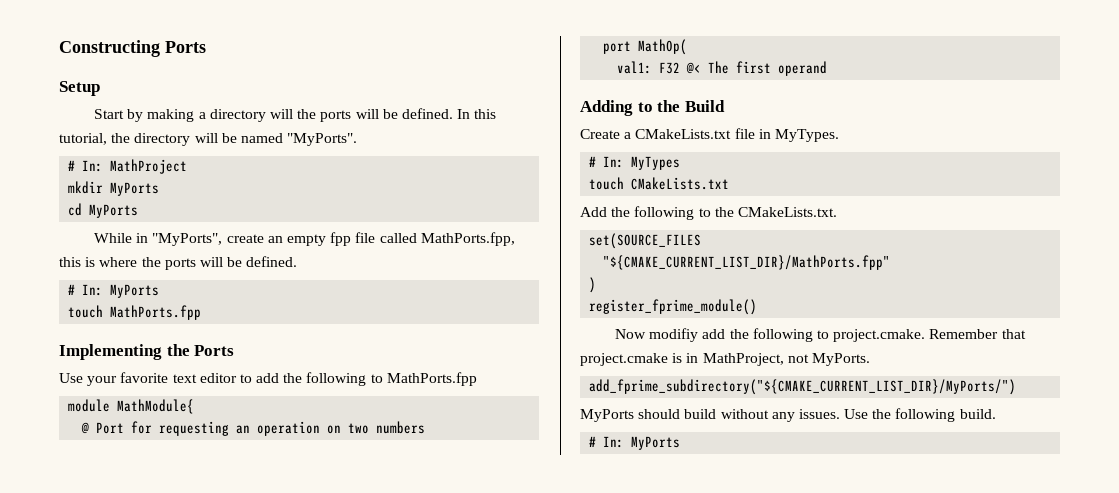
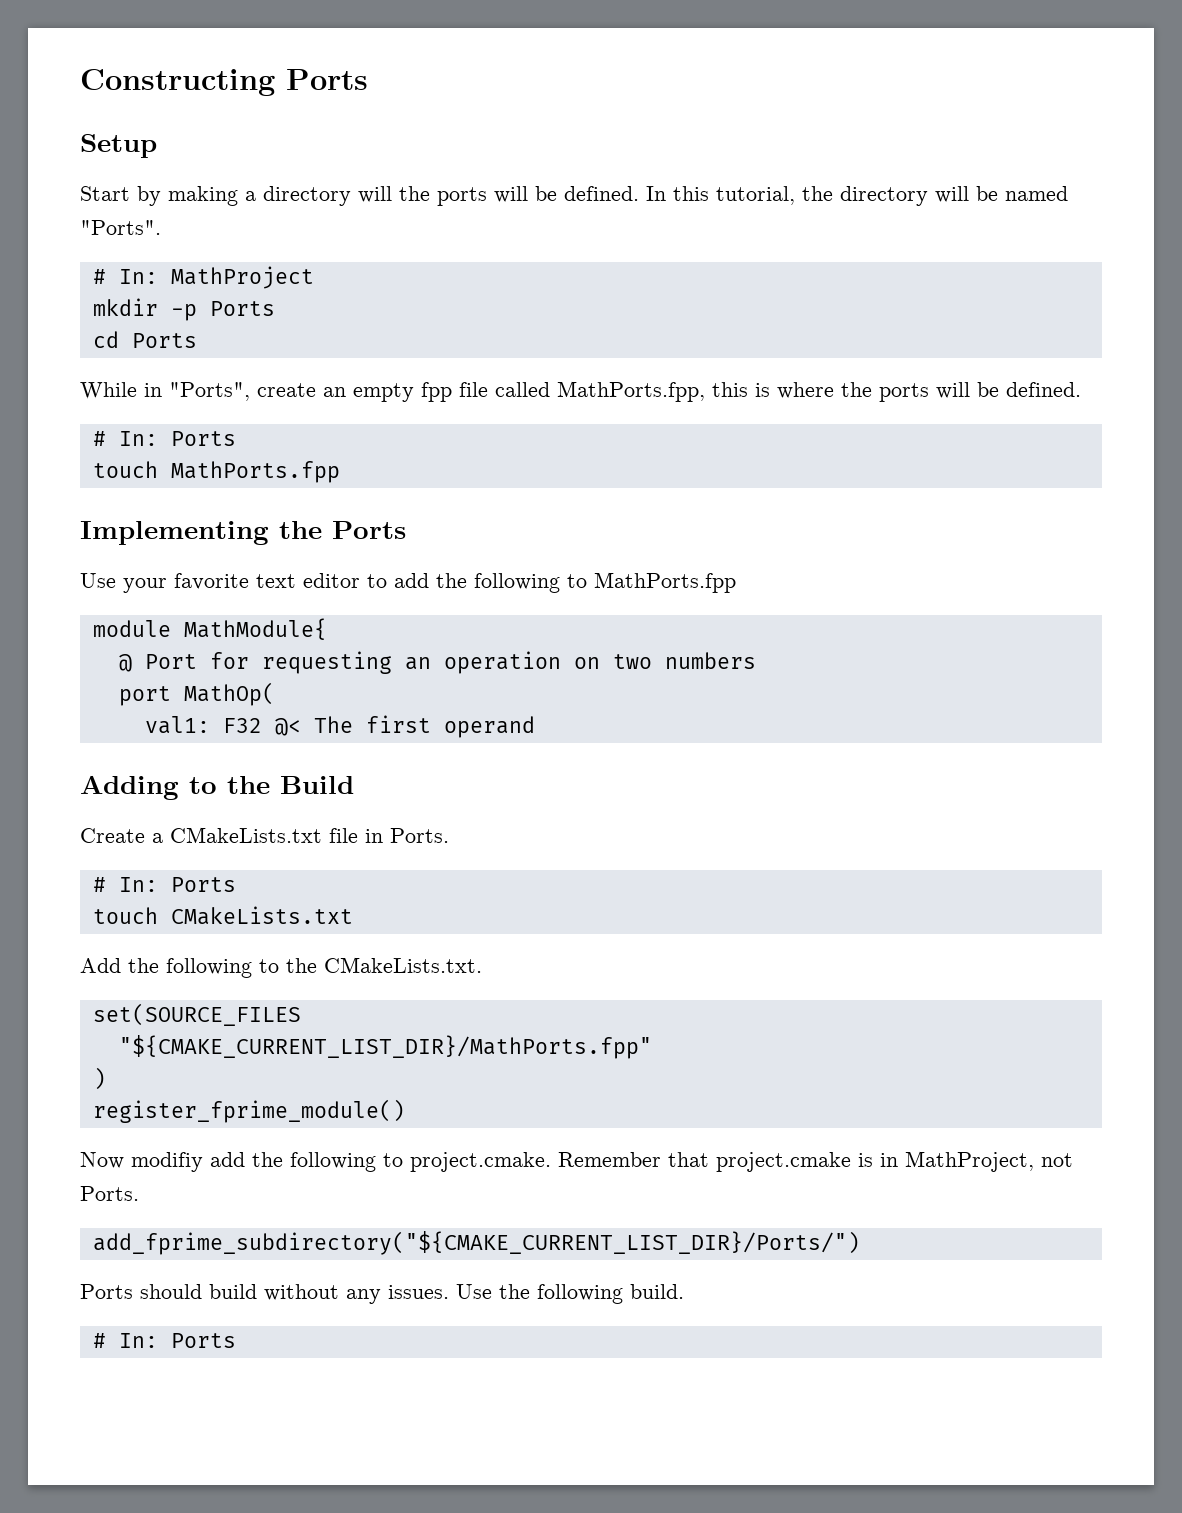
[287,133,358,146] "MyPorts". -> [80,220,161,235] "Ports".
[110,182,160,196] MyPorts -> [170,301,275,321] -p Ports
[89,204,139,218] MyPorts -> [131,333,197,348] Ports
[152,233,223,246] "MyPorts", -> [169,382,250,401] "Ports",
[110,284,160,298] MyPorts -> [170,431,236,446] Ports
[774,129,839,142] [589,156,681,170] MyTypes. // # In: MyTypes -> [390,828,449,843] [92,877,236,892] Ports. // # In: Ports
[811,353,870,366] [589,379,1017,395] [580,409,634,422] MyPorts. // add_fprime_subdirectory("${CMAKE_CURRENT_LIST_DIR}/MyPorts/") // MyPorts -> [80,1186,139,1201] [92,1231,860,1255] [80,1284,133,1299] Ports. // add_fprime_subdirectory("${CMAKE_CURRENT_LIST_DIR}/Ports/") // Ports
[631,436,681,450] MyPorts -> [170,1333,236,1348] Ports

